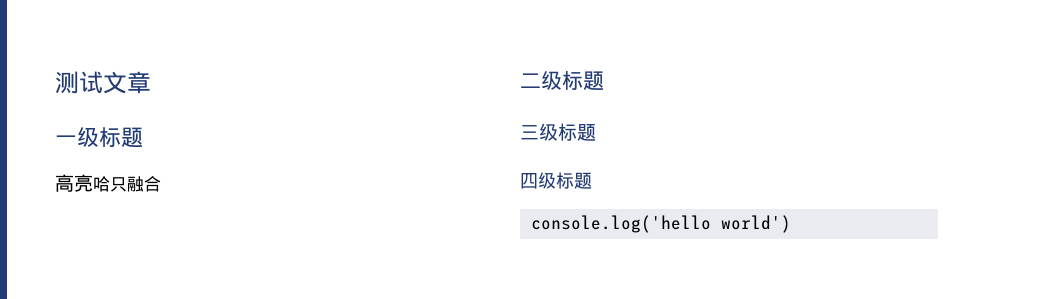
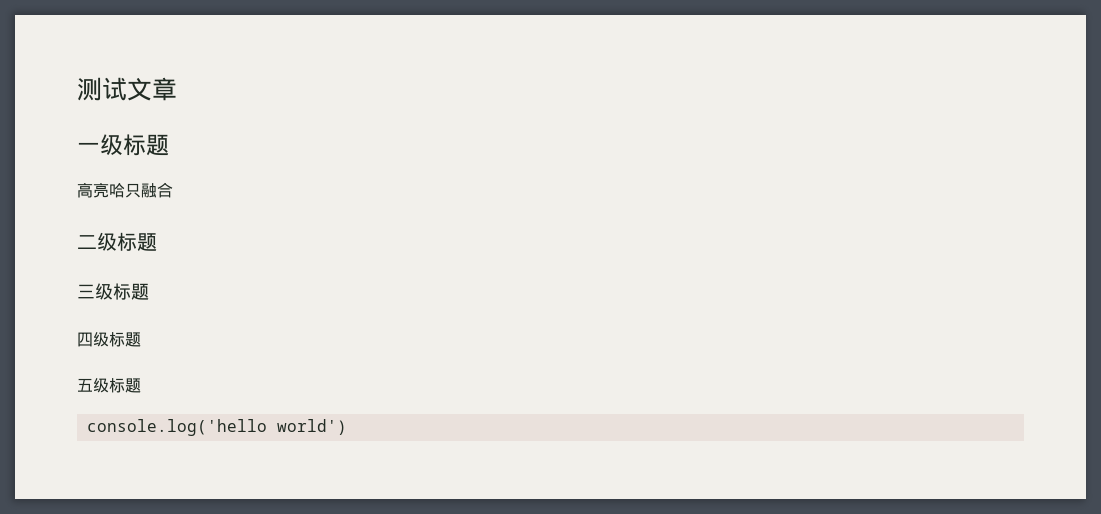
(592, 180) none -> [77,378,141,393] // 五级标题

